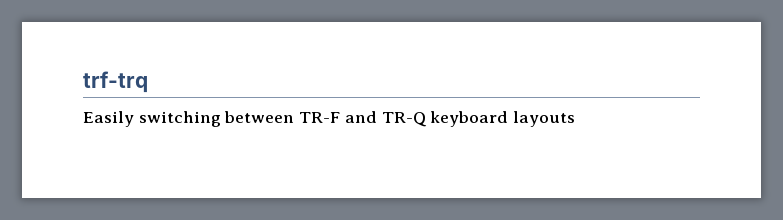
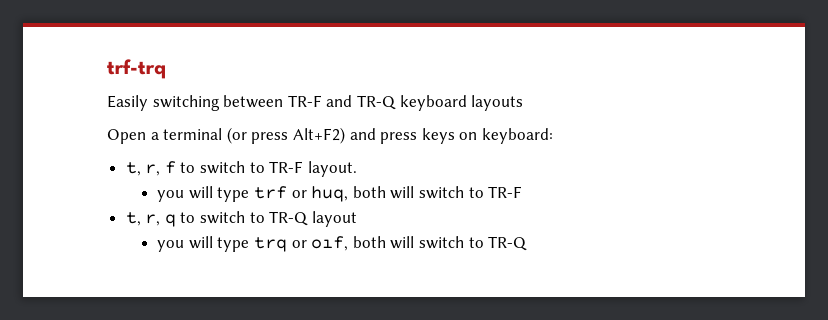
(576, 119) none -> [107,127,553,144] [125,161,357,177] [157,186,523,202] [125,211,357,227] [157,236,528,252] // Open a terminal (or press Alt+F2) and press keys on keyboard: // t, r, f to switch to TR-F layout. // you will type trf or huq, both will switch to TR-F // t, r, q to switch to TR-Q layout // you will type trq or oıf, both will switch to TR-Q

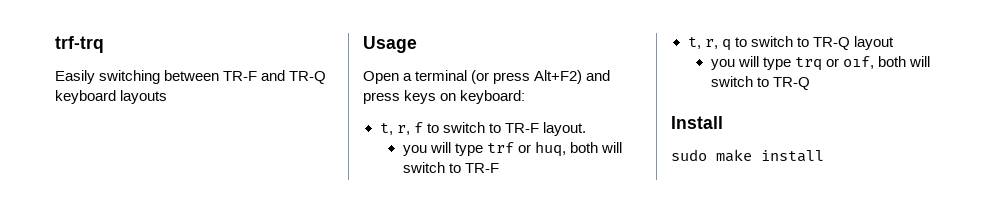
(524, 103) none -> [363,36,417,53] // Usage
(528, 243) none -> [671,116,723,129] [671,149,824,162] // Install // sudo make install

